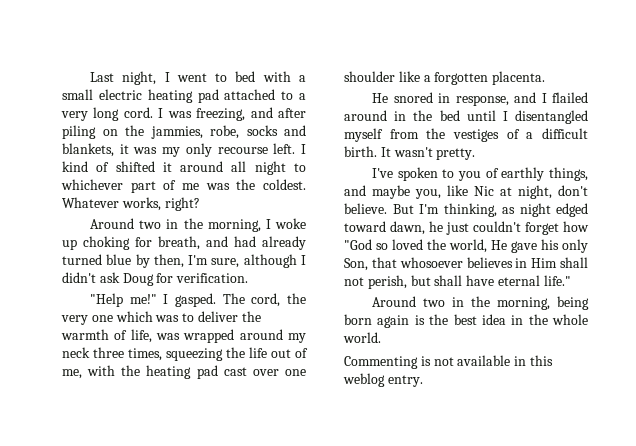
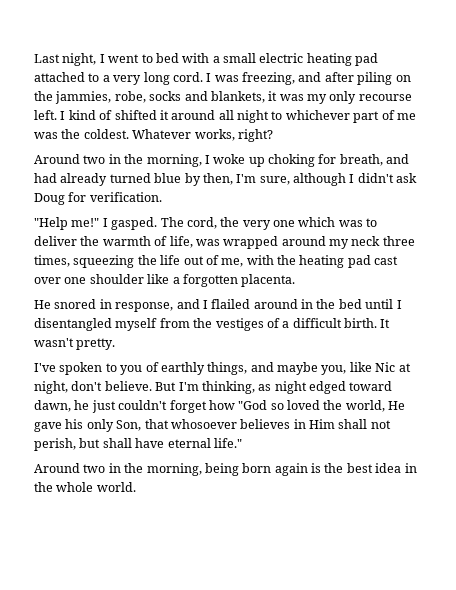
[344,355,553,369] [343,373,423,387] // Commenting is not available in this weblog entry. -> (136, 487) none

